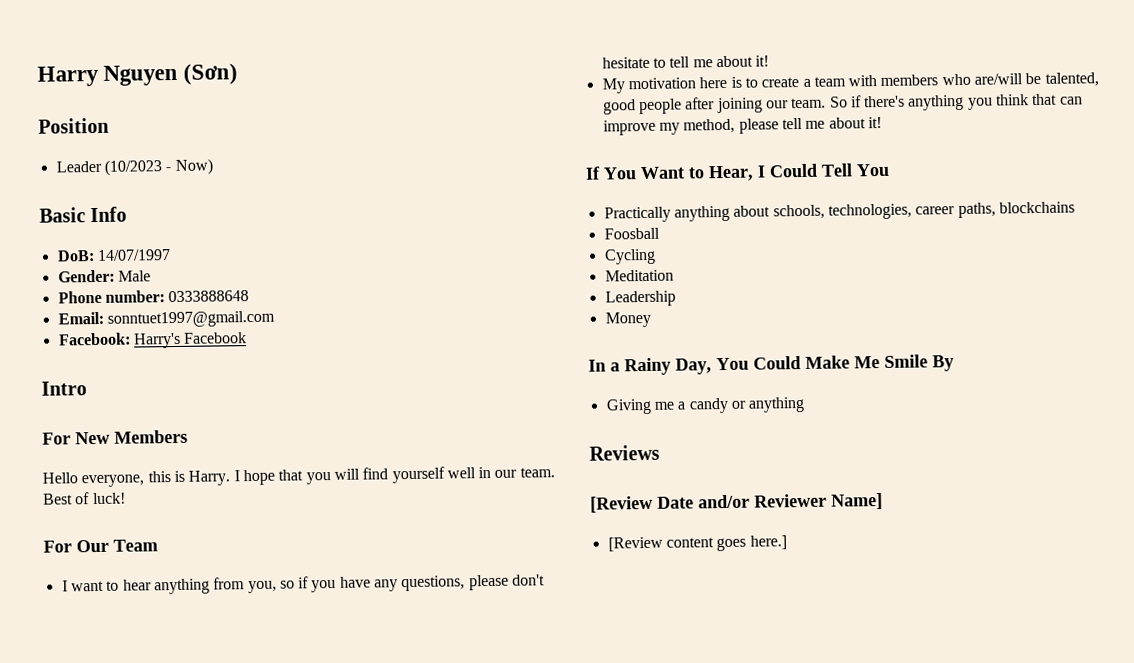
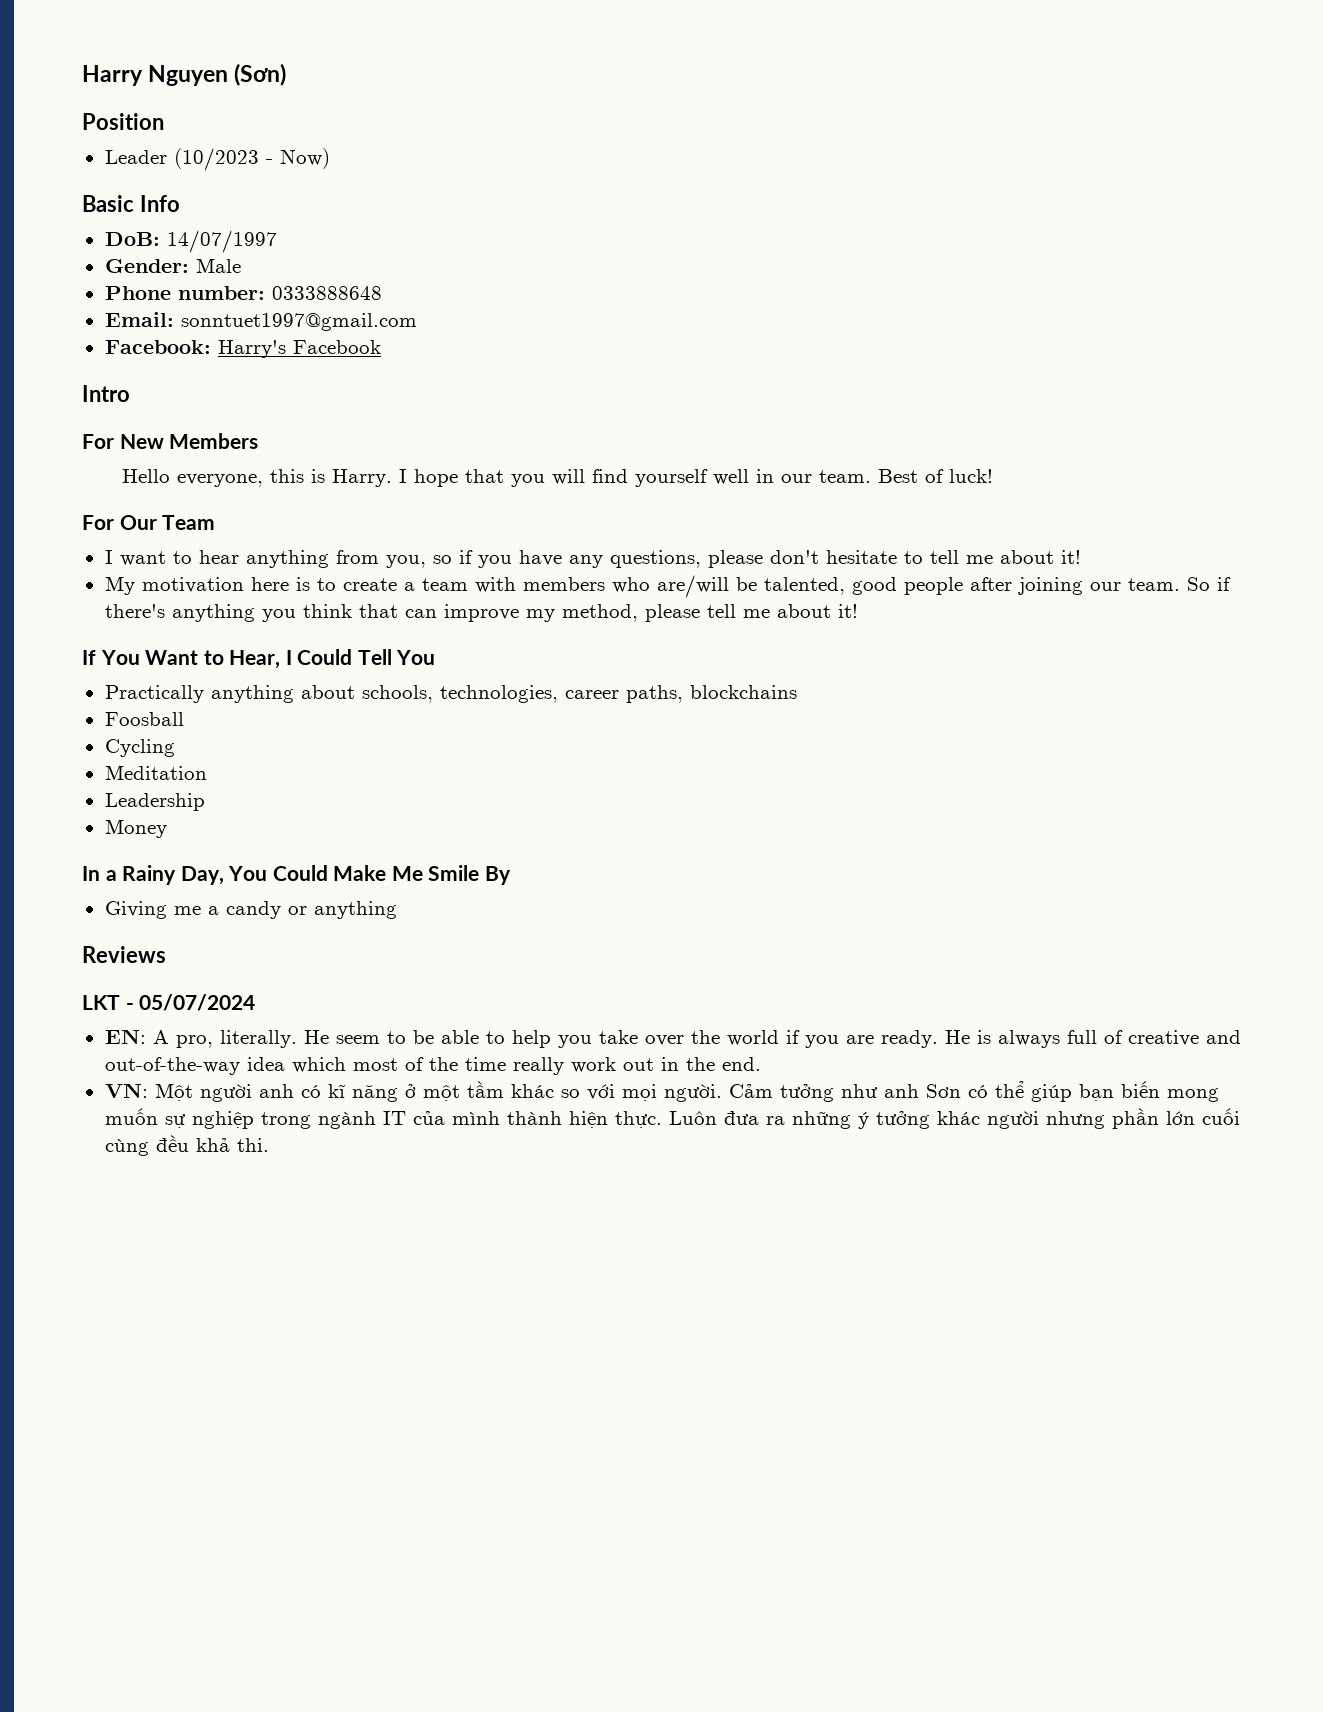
[590,492,883,513] [607,535,787,552] [Review Date and/or Reviewer Name] // [Review content goes here.] -> [82,994,256,1011] [104,1029,1241,1048] [104,1057,761,1075] [104,1081,1219,1102] [104,1108,1240,1129] [104,1135,269,1156] LKT - 05/07/2024 // EN: A pro, literally. He seem to be able to help you take over the world if you are ready. He is always full of creative and out-of-the-way idea which most of the time really work out in the end. // VN: Một người anh có kĩ năng ở một tầm khác so với mọi người. Cảm tưởng như anh Sơn có thể giúp bạn biến mong muốn sự nghiệp trong ngành IT của mình thành hiện thực. Luôn đưa ra những ý tưởng khác người nhưng phần lớn cuối cùng đều khả thi.

